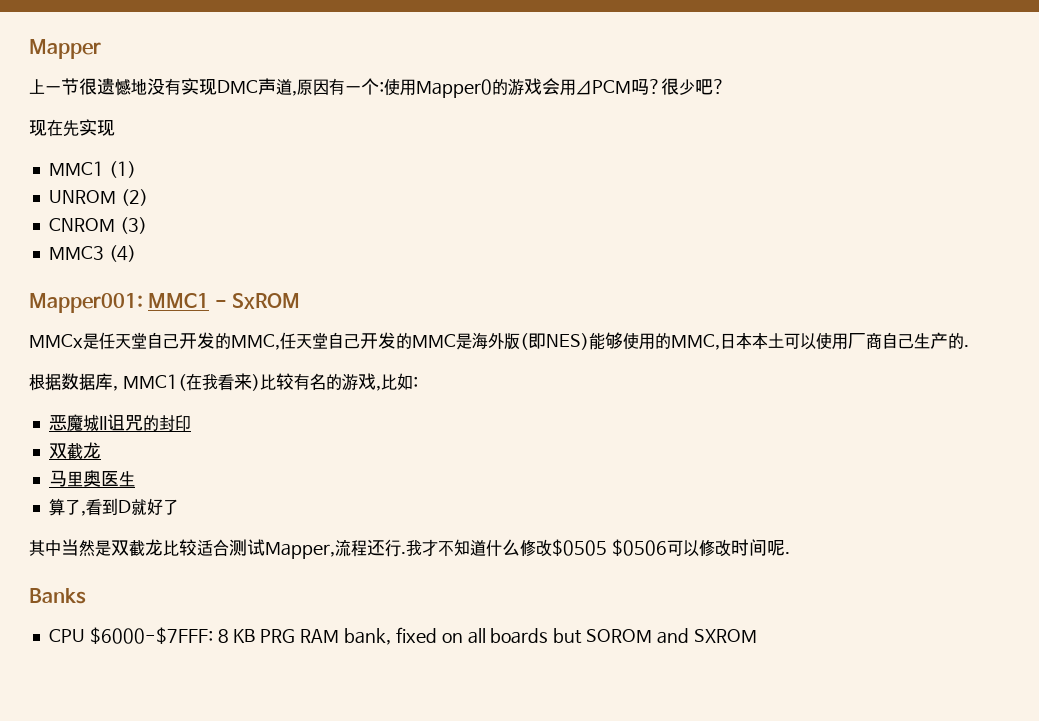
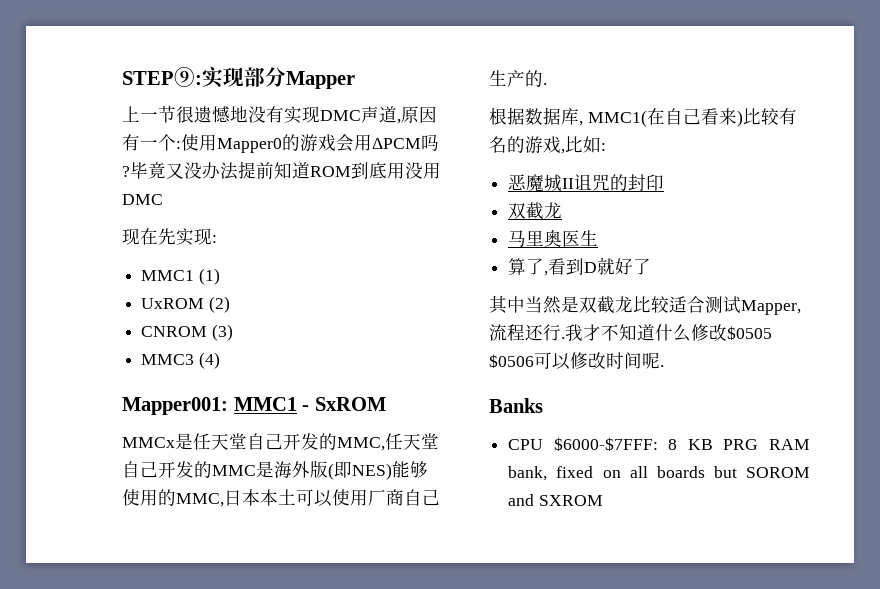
(29, 49) none -> [122,67,286,88] STEP⑨:实现部分
[661,78,725,95] 很少吧? -> [130,161,441,180] [122,194,163,205] 毕竟又没办法提前知道ROM到底用没用DMC
(115, 128) none -> [212,235,217,243] :
[48,190,116,204] UNROM -> [141,298,205,309] UxROM
[201,374,218,390] 我 -> [664,108,701,125] 自己

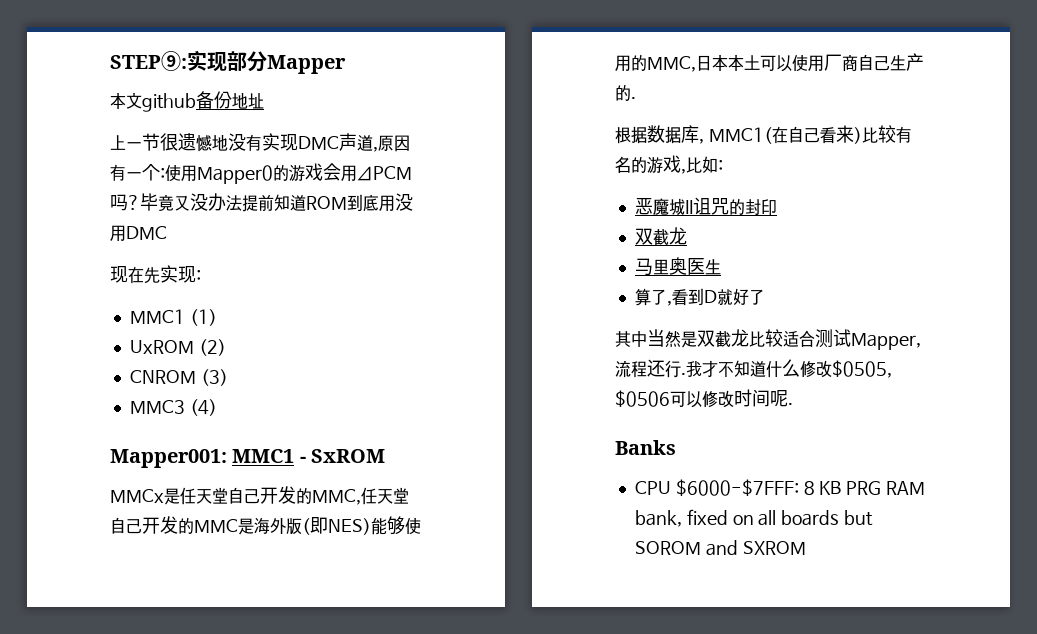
(355, 80) none -> [110,91,264,112] // 本文github备份地址
[727,326,772,340] $0505 -> [832,360,892,378] $0505,

